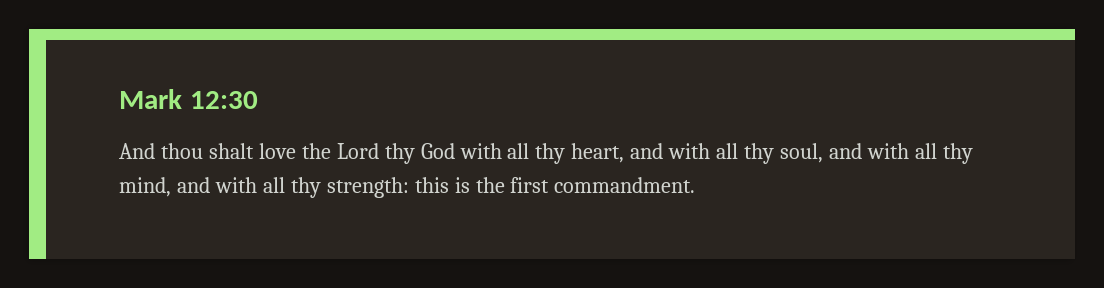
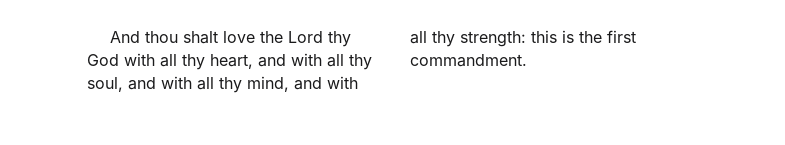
[119,89,258,109] Mark 12:30 // -> (110, 37) none

